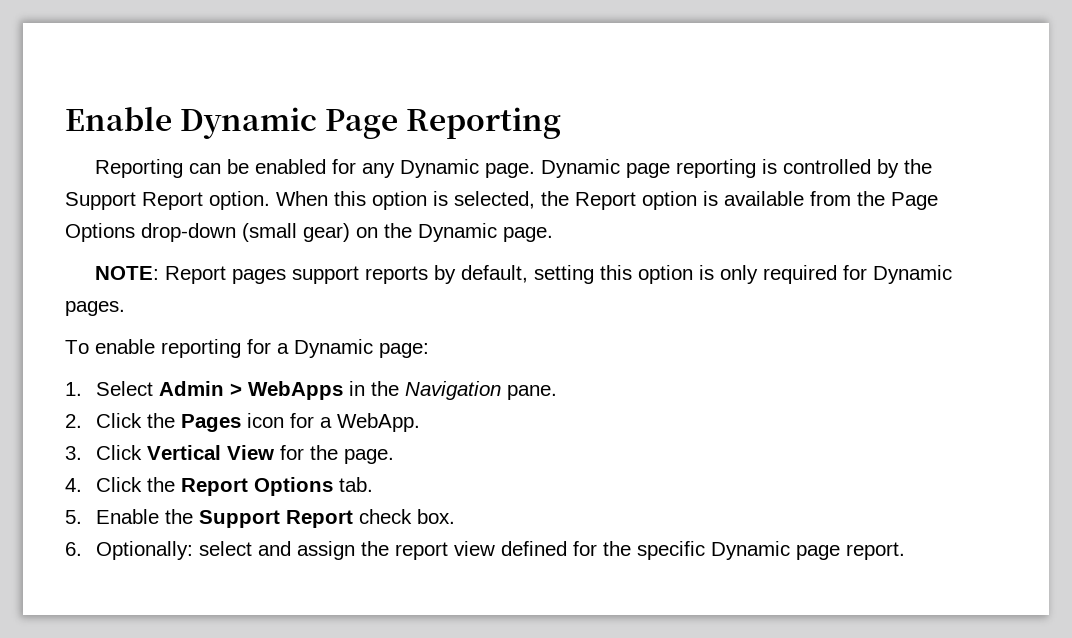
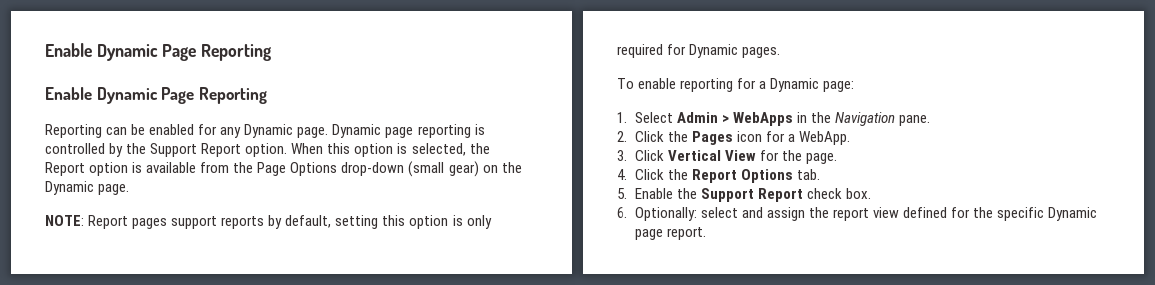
[65,106,562,139] Enable Dynamic Page Reporting -> [45,43,272,61] [45,87,267,104] Enable Dynamic Page Reporting // Enable Dynamic Page Reporting

